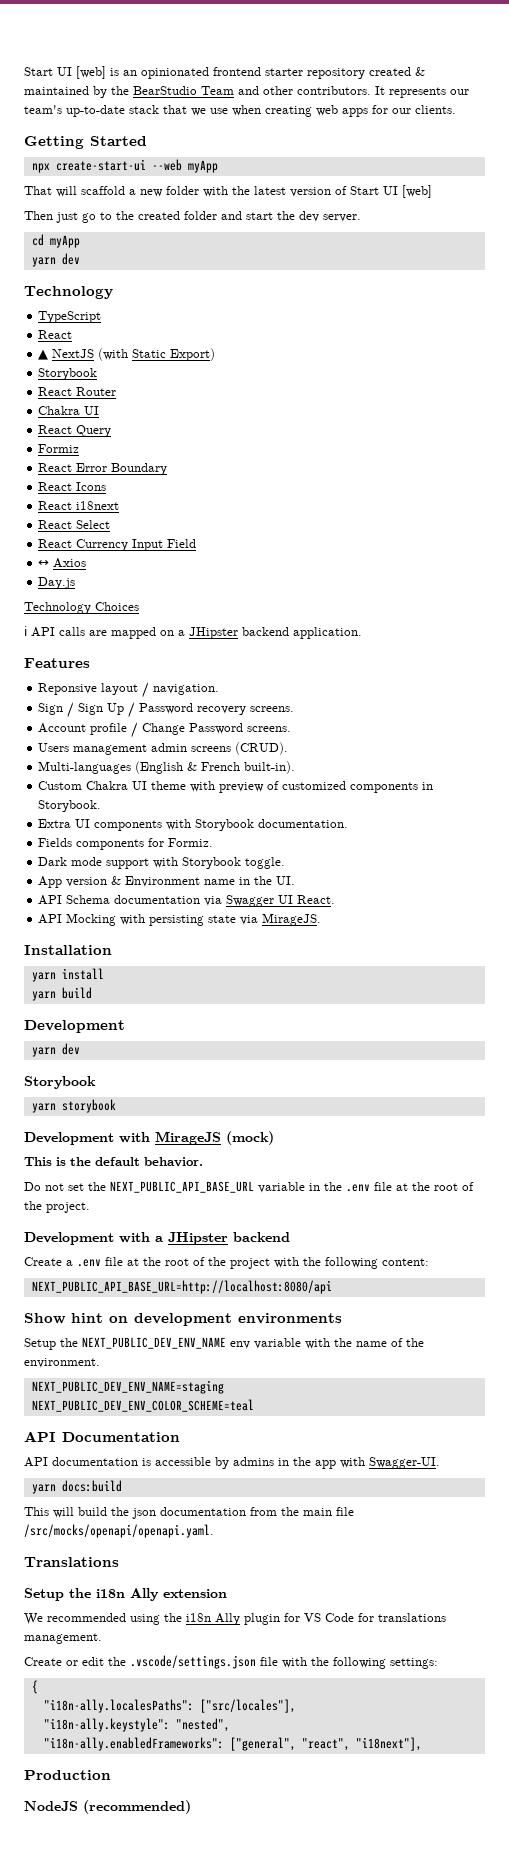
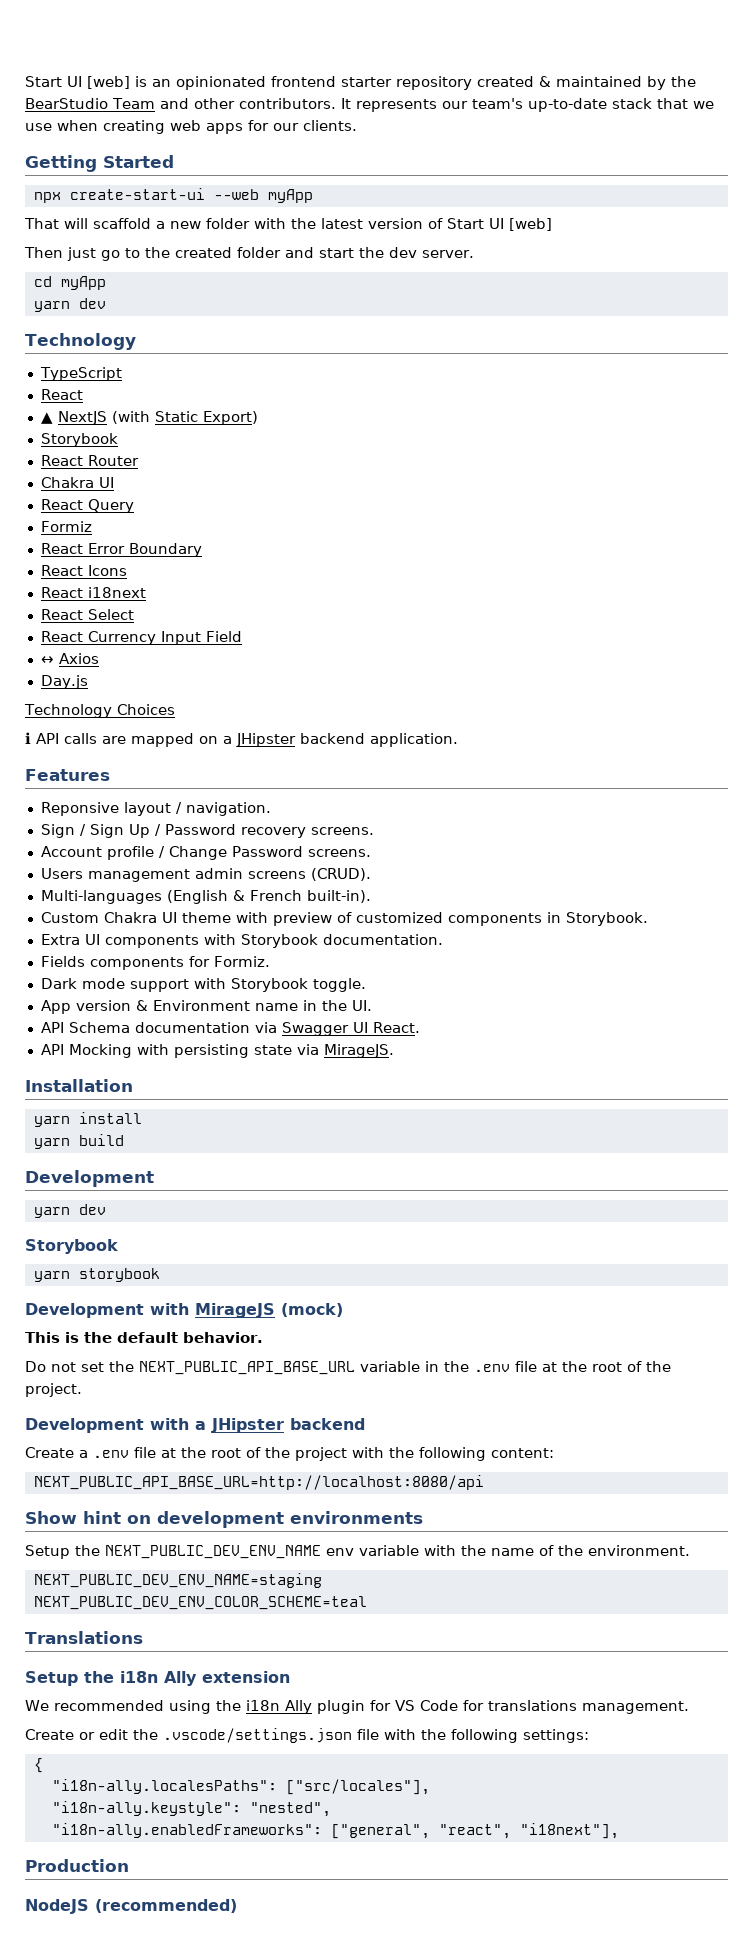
[24,1431,180,1442] [24,1457,440,1469] [31,1480,122,1494] [24,1507,354,1519] [24,1524,214,1538] // API Documentation // API documentation is accessible by admins in the app with Swagger-UI. // yarn docs:build // This will build the json documentation from the main file /src/mocks/openapi/openapi.yaml. -> (367, 1603) none

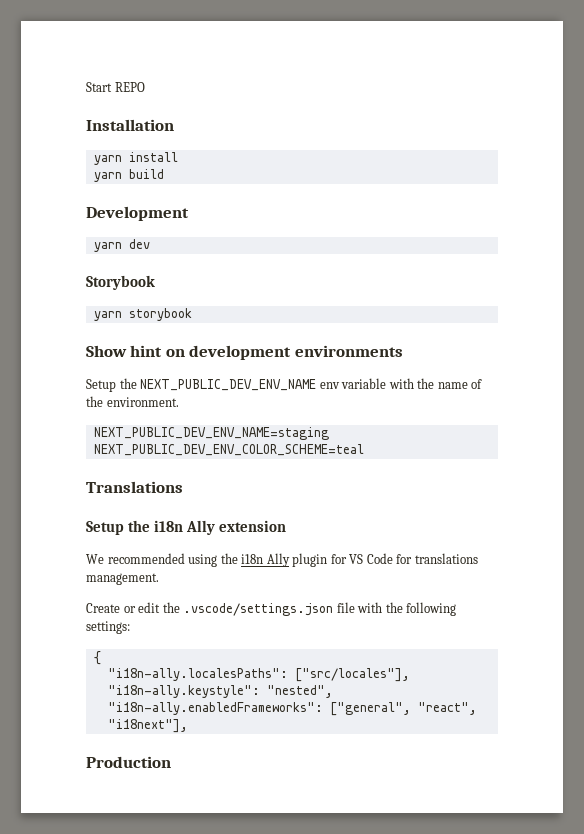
[25,76,696,90] [25,98,714,112] [25,120,357,134] [25,155,174,172] [33,188,313,203] [24,218,552,231] [24,247,474,261] [33,276,106,290] [33,298,106,312] [25,333,136,350] [39,367,122,381] [40,389,83,400] [40,411,258,425] [40,433,118,447] [40,455,139,466] [40,477,114,488] [40,499,134,513] [40,521,92,532] [40,543,202,557] [40,565,127,576] [40,587,146,598] [40,609,134,620] [40,631,242,645] [40,653,99,664] [40,675,88,689] [24,704,175,718] [25,732,458,747] [25,769,110,781] [40,802,271,816] [40,824,374,838] [40,846,371,860] [40,868,371,882] [40,890,371,904] [40,912,648,926] [40,934,443,948] [40,956,270,970] [40,978,366,992] [40,1000,372,1014] [40,1022,420,1036] [40,1044,394,1058] Start UI [web] is an opinionated frontend starter repository created & maintained by the BearStudio Team and other contributors. It represents our team's up-to-date stack that we use when creating web apps for our clients. // Getting Started // npx create-start-ui --web myApp // That will scaffold a new folder with the latest version of Start UI [web] // Then just go to the created folder and start the dev server. // cd myApp // yarn dev // Technology // TypeScript // React // ▲ NextJS (with Static Export) // Storybook // React Router // Chakra UI // React Query // Formiz // React Error Boundary // React Icons // React i18next // React Select // React Currency Input Field // ↔ Axios // Day.js // Technology Choices // ℹ API calls are mapped on a JHipster backend application. // Features // Reponsive layout / navigation. // Sign / Sign Up / Password recovery screens. // Account profile / Change Password screens. // Users management admin screens (CRUD). // Multi-languages (English & French built-in). // Custom Chakra UI theme with preview of customized components in Storybook. // Extra UI components with Storybook documentation. // Fields components for Formiz. // Dark mode support with Storybook toggle. // App version & Environment name in the UI. // API Schema documentation via Swagger UI React. // API Mocking with persisting state via MirageJS. -> [86,82,145,92] Start REPO
[25,1303,343,1318] [25,1332,263,1343] [25,1361,671,1375] [25,1383,82,1397] [25,1418,365,1433] [25,1447,554,1461] [33,1475,484,1490] // Development with MirageJS (mock) // This is the default behavior. // Do not set the NEXT_PUBLIC_API_BASE_URL variable in the .env file at the root of the project. // Development with a JHipster backend // Create a .env file at the root of the project with the following content: // NEXT_PUBLIC_API_BASE_URL=http://localhost:8080/api -> (192, 314) none
[25,1899,237,1914] // NodeJS (recommended) -> (171, 762) none

